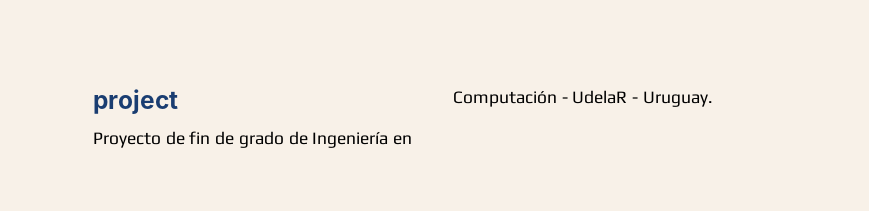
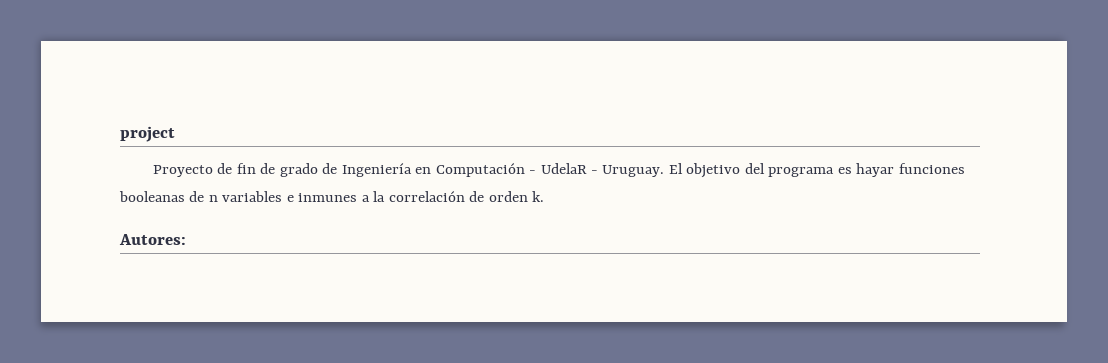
(712, 99) none -> [668,163,965,178] [119,191,545,202] [119,234,186,245] El objetivo del programa es hayar funciones booleanas de n variables e inmunes a la correlación de orden k. // Autores:

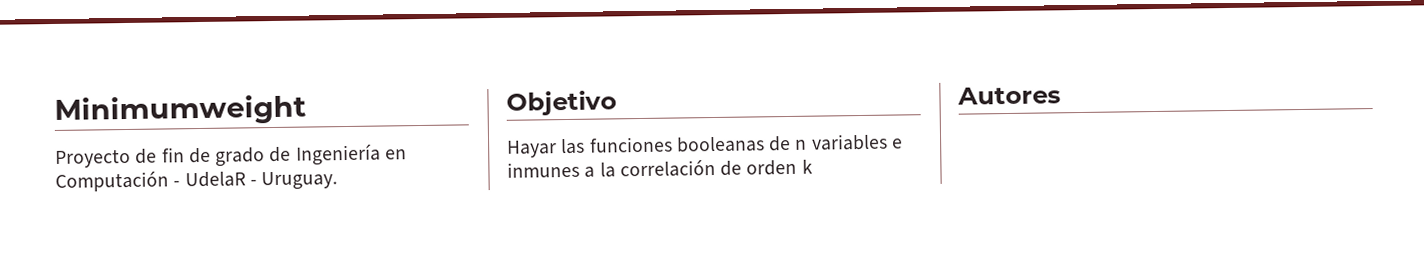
[120,126,175,142] project -> [54,94,306,126] Minimumweight
[668,163,895,178] El objetivo del programa es hayar -> [506,90,617,116] [507,138,586,158] // Objetivo // Hayar las
[532,191,545,202] [119,234,186,245] k. // Autores: -> [801,159,813,174] [957,86,1061,105] k // Autores

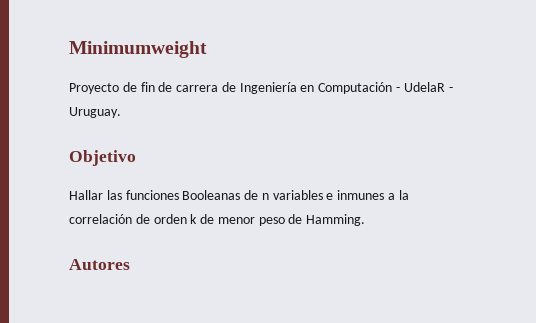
[215,147,266,167] grado -> [176,85,219,92] carrera
[507,140,557,158] Hayar -> [69,190,103,200] Hallar
[676,136,765,153] booleanas -> [182,190,241,200] Booleanas
(813, 166) none -> [200,214,366,226] de menor peso de Hamming.

